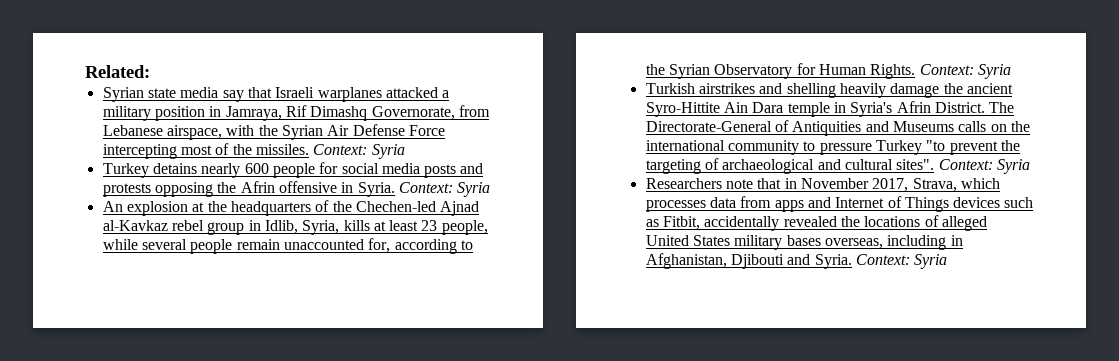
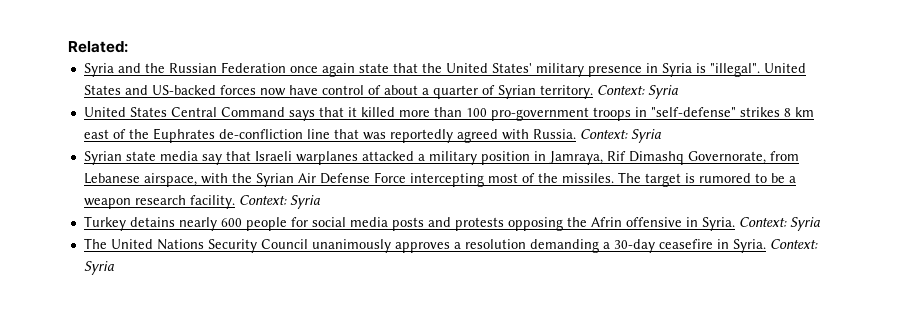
(150, 71) none -> [83,62,806,77] [83,85,678,99] [83,107,814,121] [83,128,661,143] // Syria and the Russian Federation once again state that the United States' military presence in Syria is "illegal". United States and US-backed forces now have control of about a quarter of Syrian territory. Context: Syria // United States Central Command says that it killed more than 100 pro-government troops in "self-defense" strikes 8 km east of the Euphrates de-confliction line that was reportedly agreed with Russia. Context: Syria
(309, 149) none -> [617,172,796,187] [83,195,235,209] The target is rumored to be a weapon research facility.
[102,200,480,216] [102,220,488,235] [102,238,473,254] [645,63,1011,79] [645,83,1013,98] [645,101,1015,117] [645,120,1030,136] [645,140,1020,155] [645,158,1030,174] [645,178,1000,192] [645,196,1034,212] [645,215,987,231] [645,235,963,250] [645,253,811,269] An explosion at the headquarters of the Chechen-led Ajnad al-Kavkaz rebel group in Idlib, Syria, kills at least 23 people, while several people remain unaccounted for, according to the Syrian Observatory for Human Rights. Context: Syria // Turkish airstrikes and shelling heavily damage the ancient Syro-Hittite Ain Dara temple in Syria's Afrin District. The Directorate-General of Antiquities and Museums calls on the international community to pressure Turkey "to prevent the targeting of archaeological and cultural sites". Context: Syria // Researchers note that in November 2017, Strava, which processes data from apps and Internet of Things devices such as Fitbit, accidentally revealed the locations of alleged United States military bases overseas, including in Afghanistan, Djibouti and -> [83,238,729,253] The United Nations Security Council unanimously approves a resolution demanding a 30-day ceasefire in

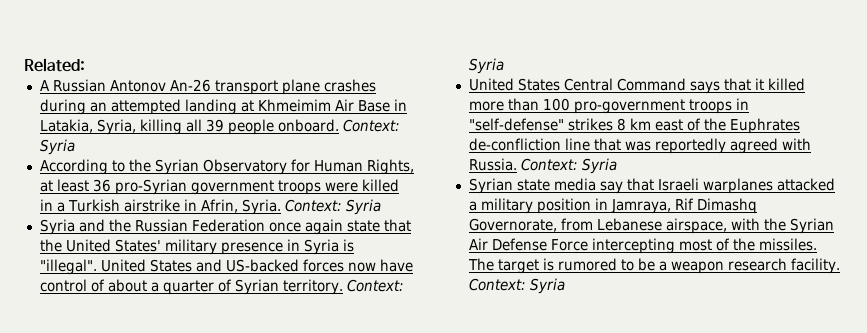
(128, 47) none -> [39,79,376,95] [39,99,407,115] [39,119,400,135] [39,139,75,155] [39,159,414,175] [39,179,399,195] [39,199,381,215] // A Russian Antonov An-26 transport plane crashes during an attempted landing at Khmeimim Air Base in Latakia, Syria, killing all 39 people onboard. Context: Syria // According to the Syrian Observatory for Human Rights, at least 36 pro-Syrian government troops were killed in a Turkish airstrike in Afrin, Syria. Context: Syria
[83,216,820,231] [83,238,818,253] [83,261,114,275] // Turkey detains nearly 600 people for social media posts and protests opposing the Afrin offensive in Syria. Context: Syria // The United Nations Security Council unanimously approves a resolution demanding a 30-day ceasefire in Syria. Context: Syria -> (565, 286) none

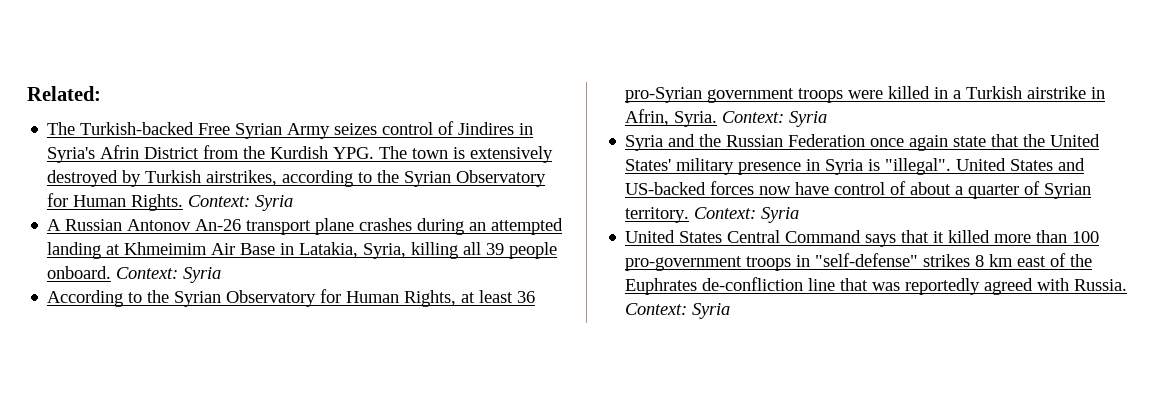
(85, 65) none -> [47,121,534,139] [47,145,554,163] [47,170,547,187] [47,193,294,211] // The Turkish-backed Free Syrian Army seizes control of Jindires in Syria's Afrin District from the Kurdish YPG. The town is extensively destroyed by Turkish airstrikes, according to the Syrian Observatory for Human Rights. Context: Syria
[468,178,835,194] [468,198,757,214] [468,218,834,234] [468,238,817,254] [467,258,840,274] [468,278,565,294] // Syrian state media say that Israeli warplanes attacked a military position in Jamraya, Rif Dimashq Governorate, from Lebanese airspace, with the Syrian Air Defense Force intercepting most of the missiles. The target is rumored to be a weapon research facility. Context: Syria -> (731, 311) none

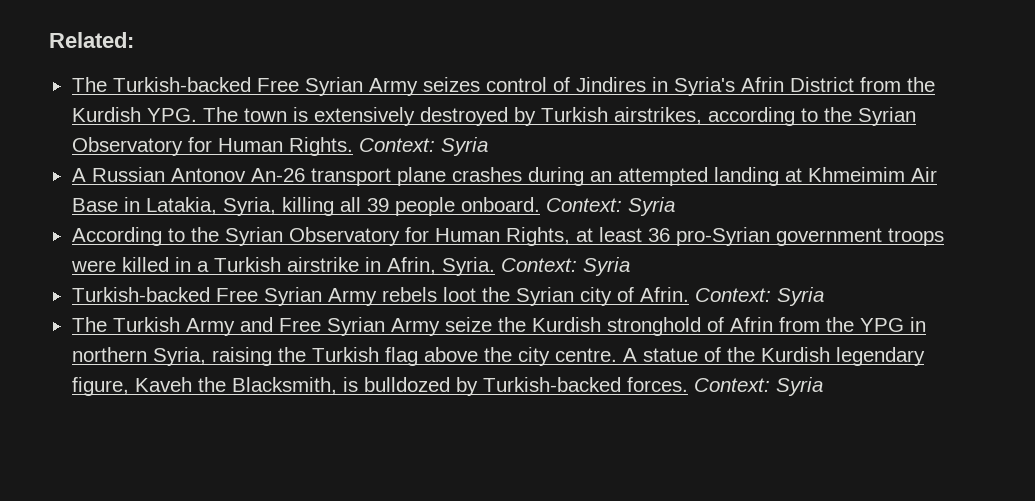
[625,134,1101,151] [625,158,1086,175] [625,181,1092,199] [625,207,800,223] [625,230,1100,247] [625,253,1093,271] [625,277,1128,295] Syria and the Russian Federation once again state that the United States' military presence in Syria is "illegal". United States and US-backed forces now have control of about a quarter of Syrian territory. Context: Syria // United States Central Command says that it killed more than 100 pro-government troops in "self-defense" strikes 8 km east of the Euphrates de-confliction line that was reportedly agreed with Russia. -> [71,287,824,306] [71,317,926,336] [71,347,925,366] [71,377,688,396] Turkish-backed Free Syrian Army rebels loot the Syrian city of Afrin. Context: Syria // The Turkish Army and Free Syrian Army seize the Kurdish stronghold of Afrin from the YPG in northern Syria, raising the Turkish flag above the city centre. A statue of the Kurdish legendary figure, Kaveh the Blacksmith, is bulldozed by Turkish-backed forces.

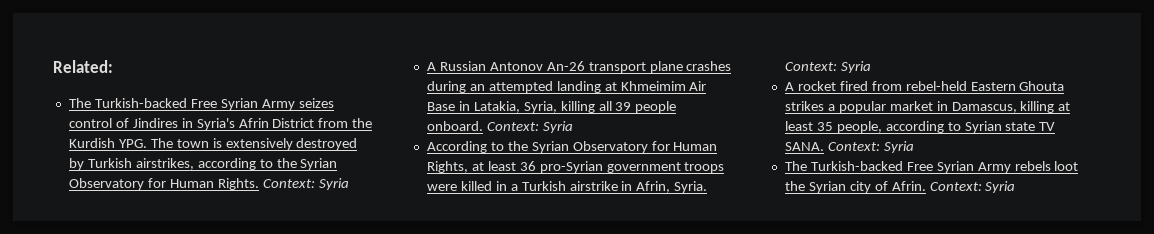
(630, 266) none -> [784,81,1065,91] [784,101,1071,113] [784,121,1056,133] [784,141,914,153] [784,161,807,171] A rocket fired from rebel-held Eastern Ghouta strikes a popular market in Damascus, killing at least 35 people, according to Syrian state TV SANA. Context: Syria // The
[71,317,926,336] [71,347,925,366] [71,377,823,396] // The Turkish Army and Free Syrian Army seize the Kurdish stronghold of Afrin from the YPG in northern Syria, raising the Turkish flag above the city centre. A statue of the Kurdish legendary figure, Kaveh the Blacksmith, is bulldozed by Turkish-backed forces. Context: Syria -> (1016, 187) none

